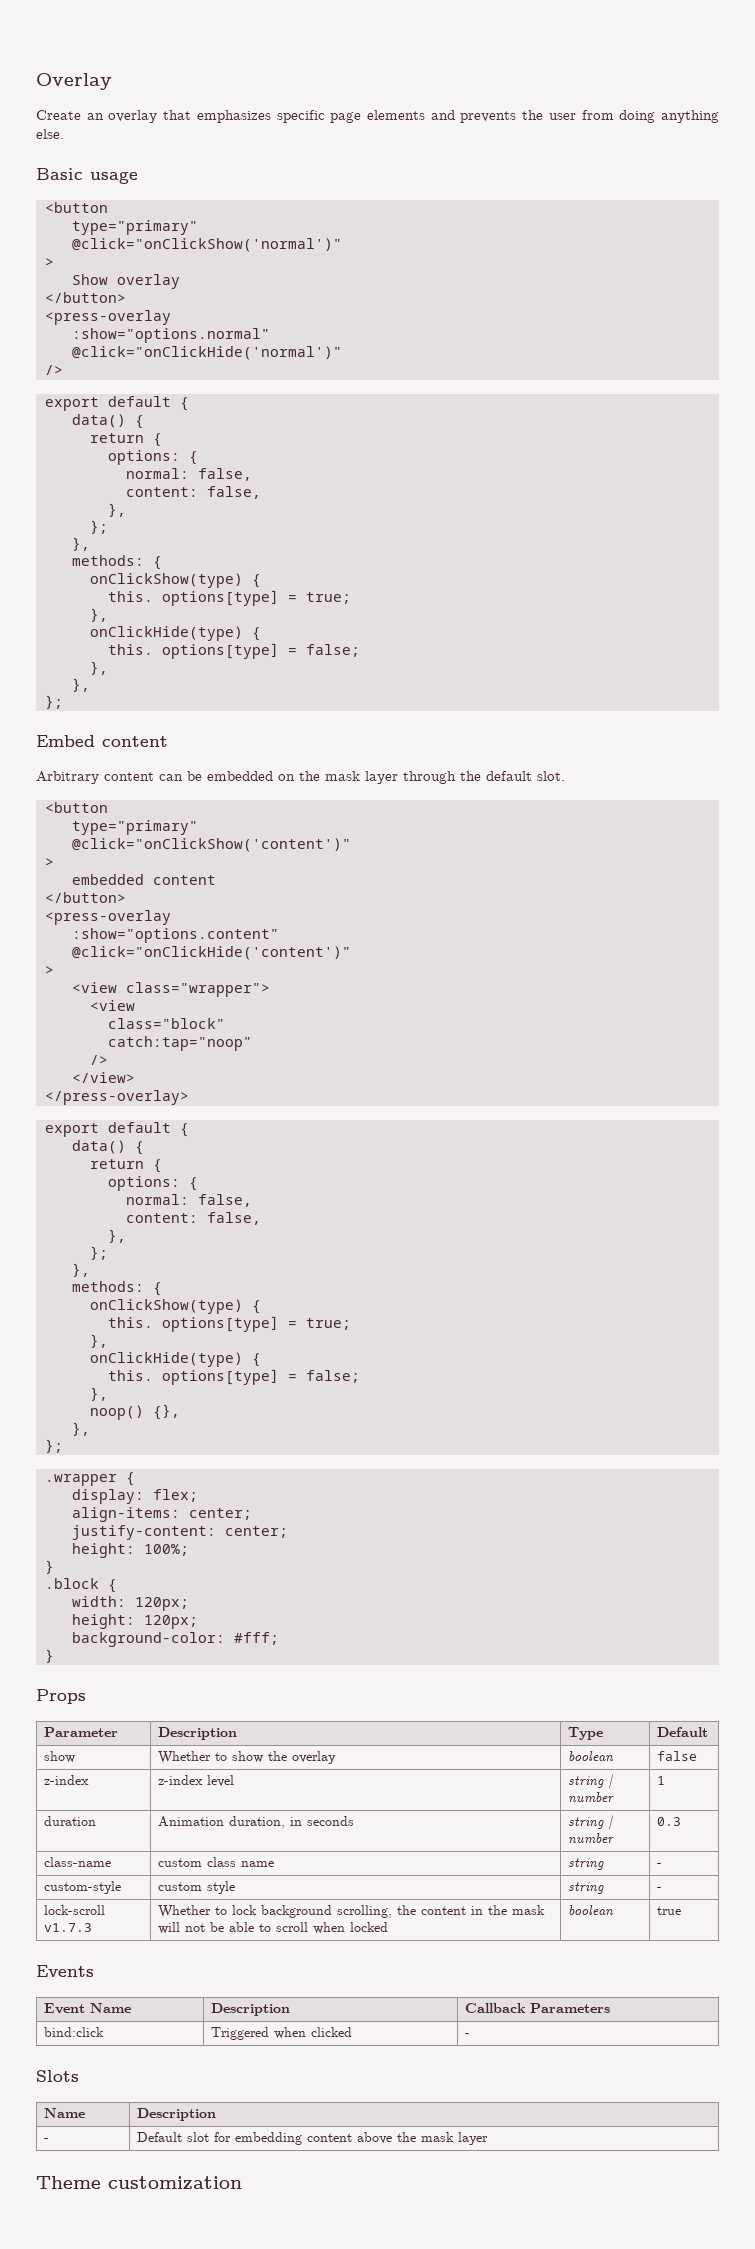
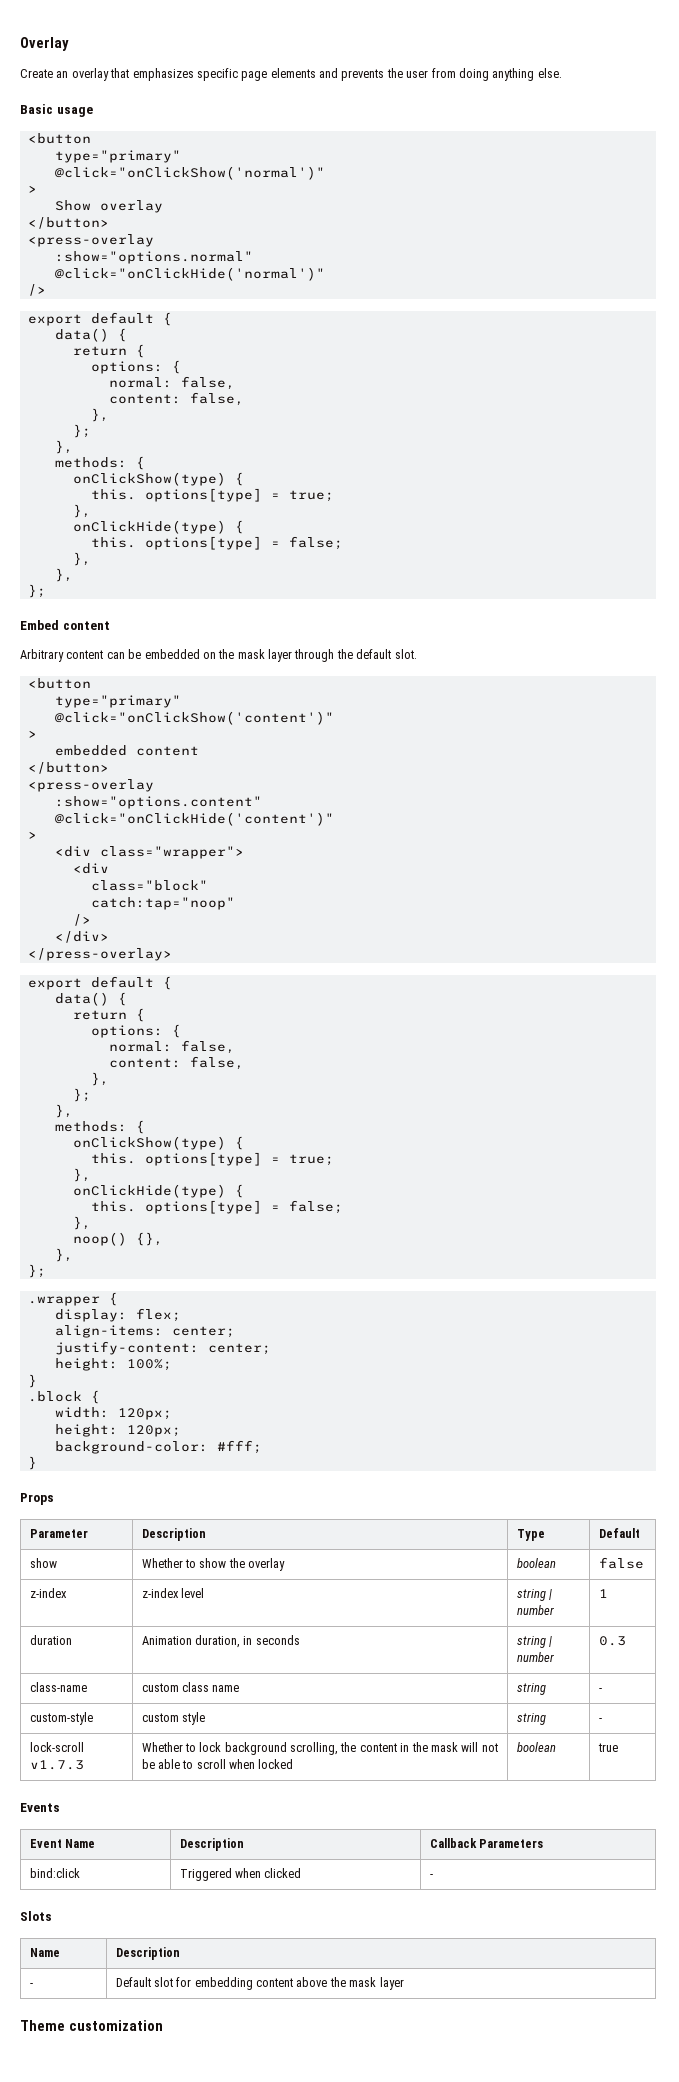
[72,982,117,993] <view -> [54,846,91,857] <div
[90,1000,135,1011] <view -> [72,863,109,874] <div
[72,1072,135,1083] </view> -> [54,931,109,943] </div>

